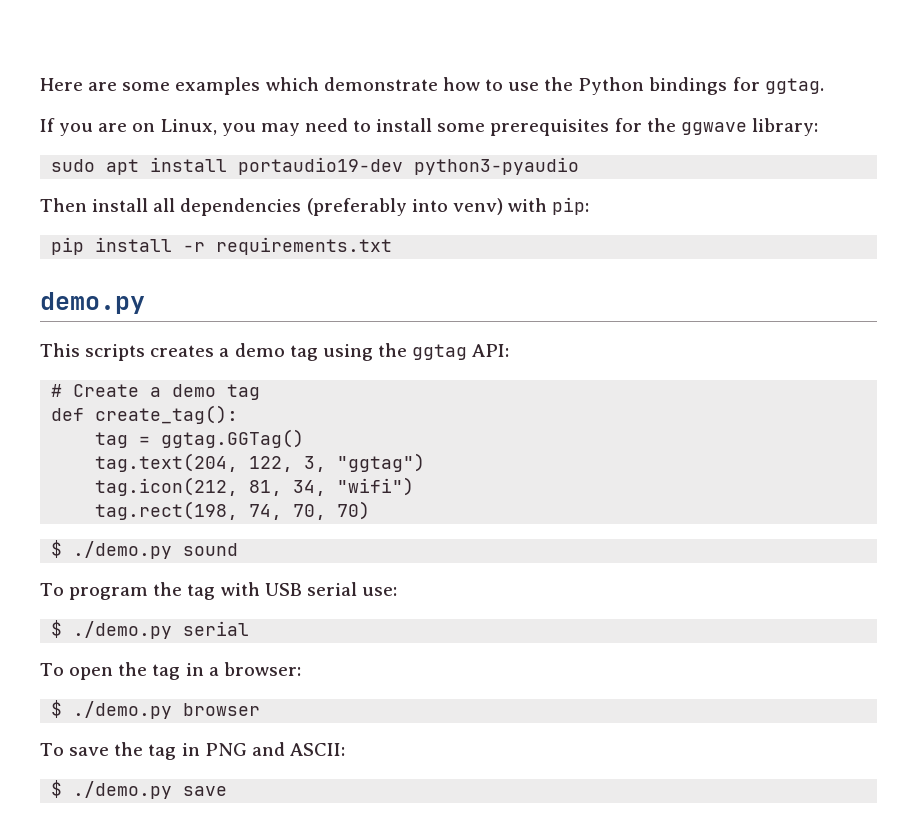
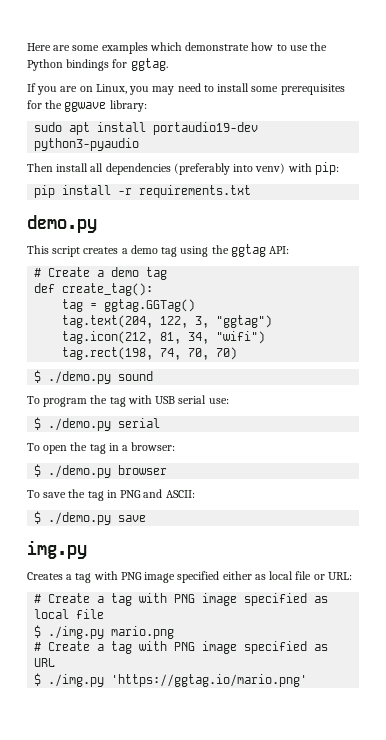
[85,344,146,361] scripts -> [52,246,81,257] script
(228, 791) none -> [27,540,87,559] [27,571,352,583] [34,593,329,606] [34,609,105,619] [34,625,175,639] [34,641,329,654] [34,658,56,667] [34,673,308,687] // img.py // Creates a tag with PNG image specified either as local file or URL: // # Create a tag with PNG image specified as local file // $ ./img.py mario.png // # Create a tag with PNG image specified as URL // $ ./img.py 'https://ggtag.io/mario.png'

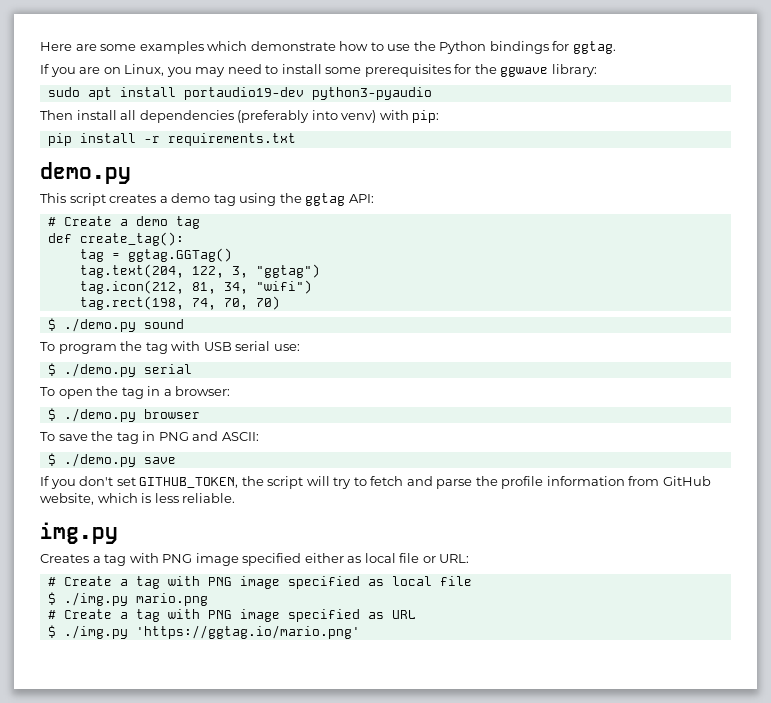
(147, 518) none -> [40,476,711,489] [40,493,236,505] // If you don't set GITHUB_TOKEN, the script will try to fetch and parse the profile information from GitHub website, which is less reliable.

